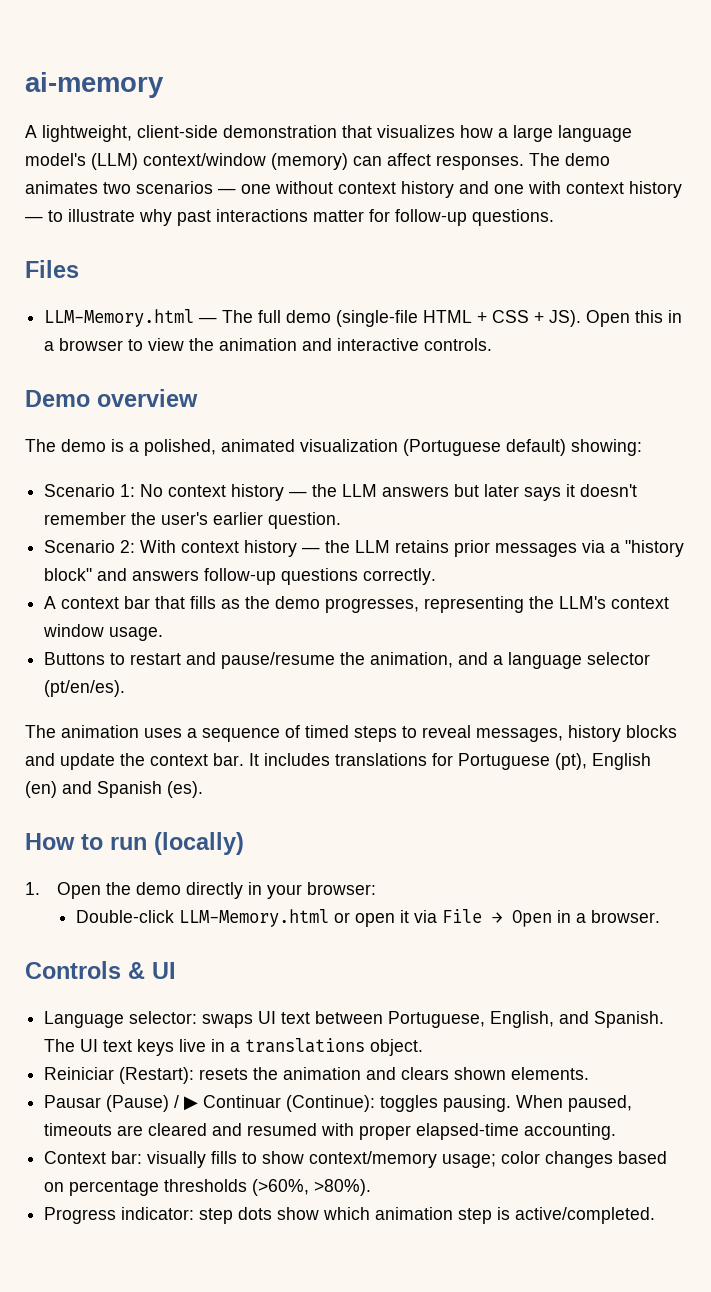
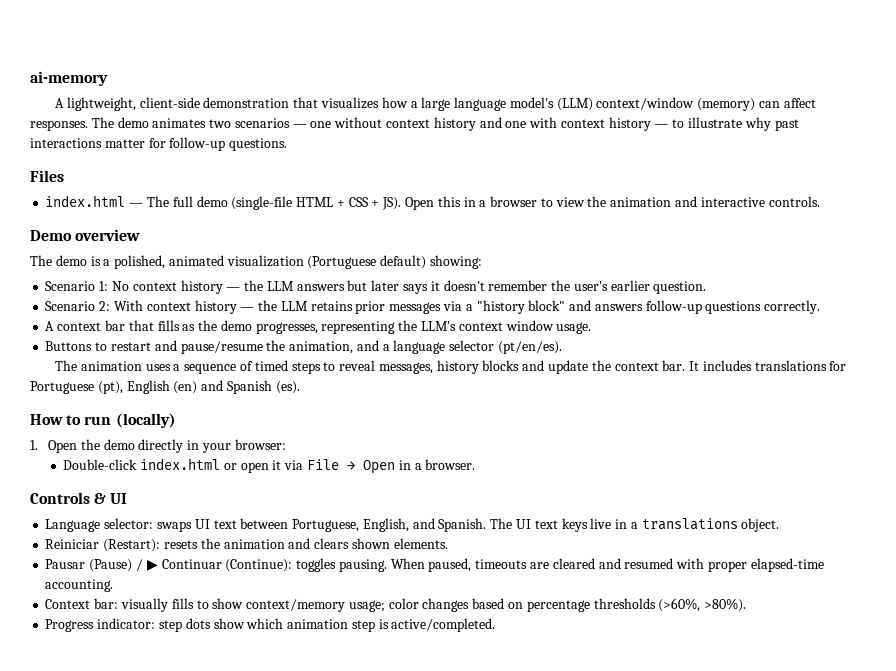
[44,309,195,327] LLM-Memory.html -> [45,195,126,207] index.html
[179,909,330,927] LLM-Memory.html -> [140,458,221,470] index.html

